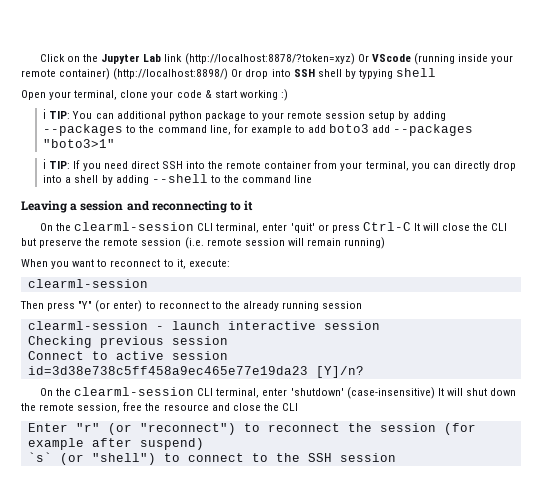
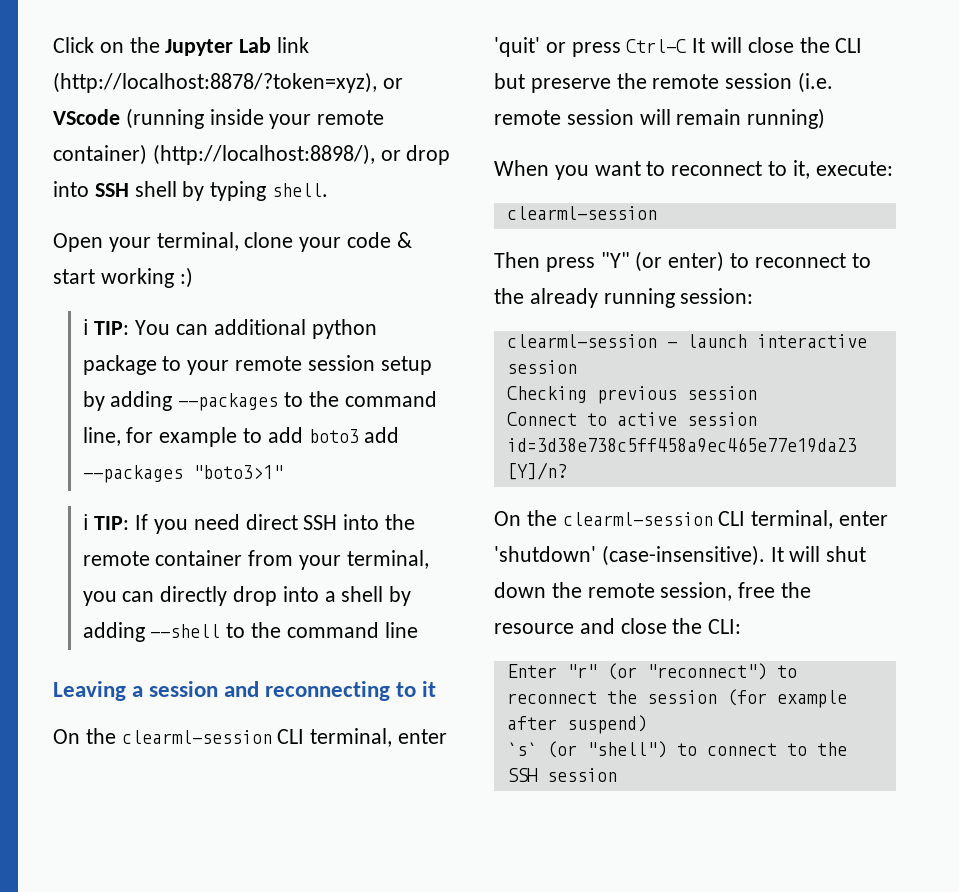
[184,53,369,65] (http://localhost:8878/?token=xyz) Or -> [53,72,403,93] (http://localhost:8878/?token=xyz), or
[113,68,243,80] (http://localhost:8898/) Or -> [152,144,401,165] (http://localhost:8898/), or
[358,68,437,79] typying shell -> [210,181,329,201] typing shell.
[322,301,363,309] session -> [680,288,754,304] session:
[346,387,435,399] (case-insensitive) -> [601,545,765,566] (case-insensitive).
[281,403,298,411] CLI -> [708,619,742,634] CLI:

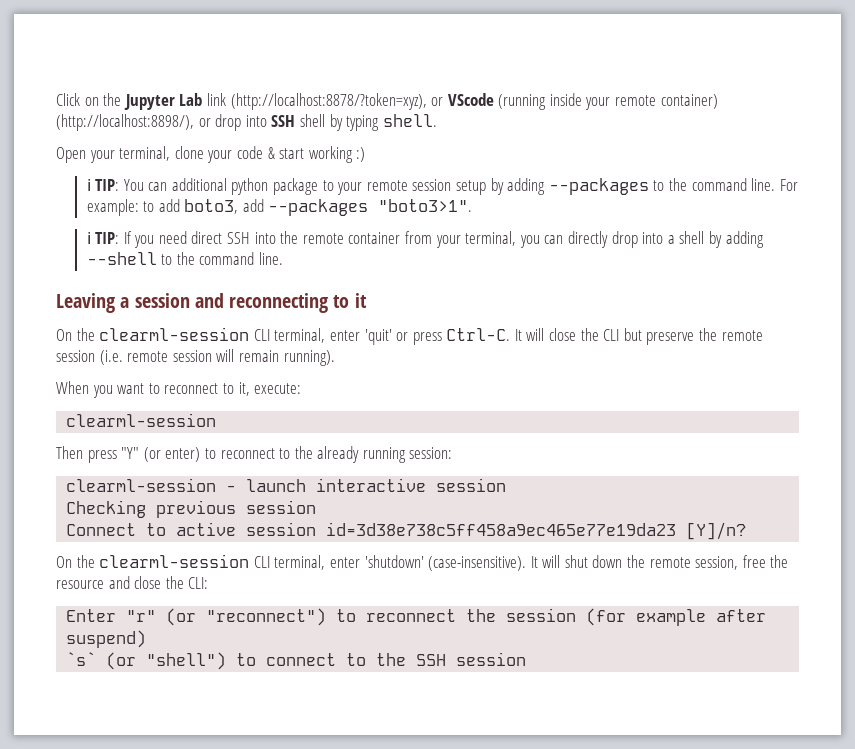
[82,427,238,447] line, for example -> [751,178,798,191] [86,199,139,216] line. For example:
[308,429,359,443] boto3 -> [184,199,239,214] boto3,
[192,465,283,479] "boto3>1" -> [378,199,473,212] "boto3>1".
[384,622,418,638] line -> [258,252,283,265] line.
[626,39,687,53] Ctrl-C -> [446,328,511,341] Ctrl-C.
[747,108,826,129] running) -> [283,350,335,366] running).

